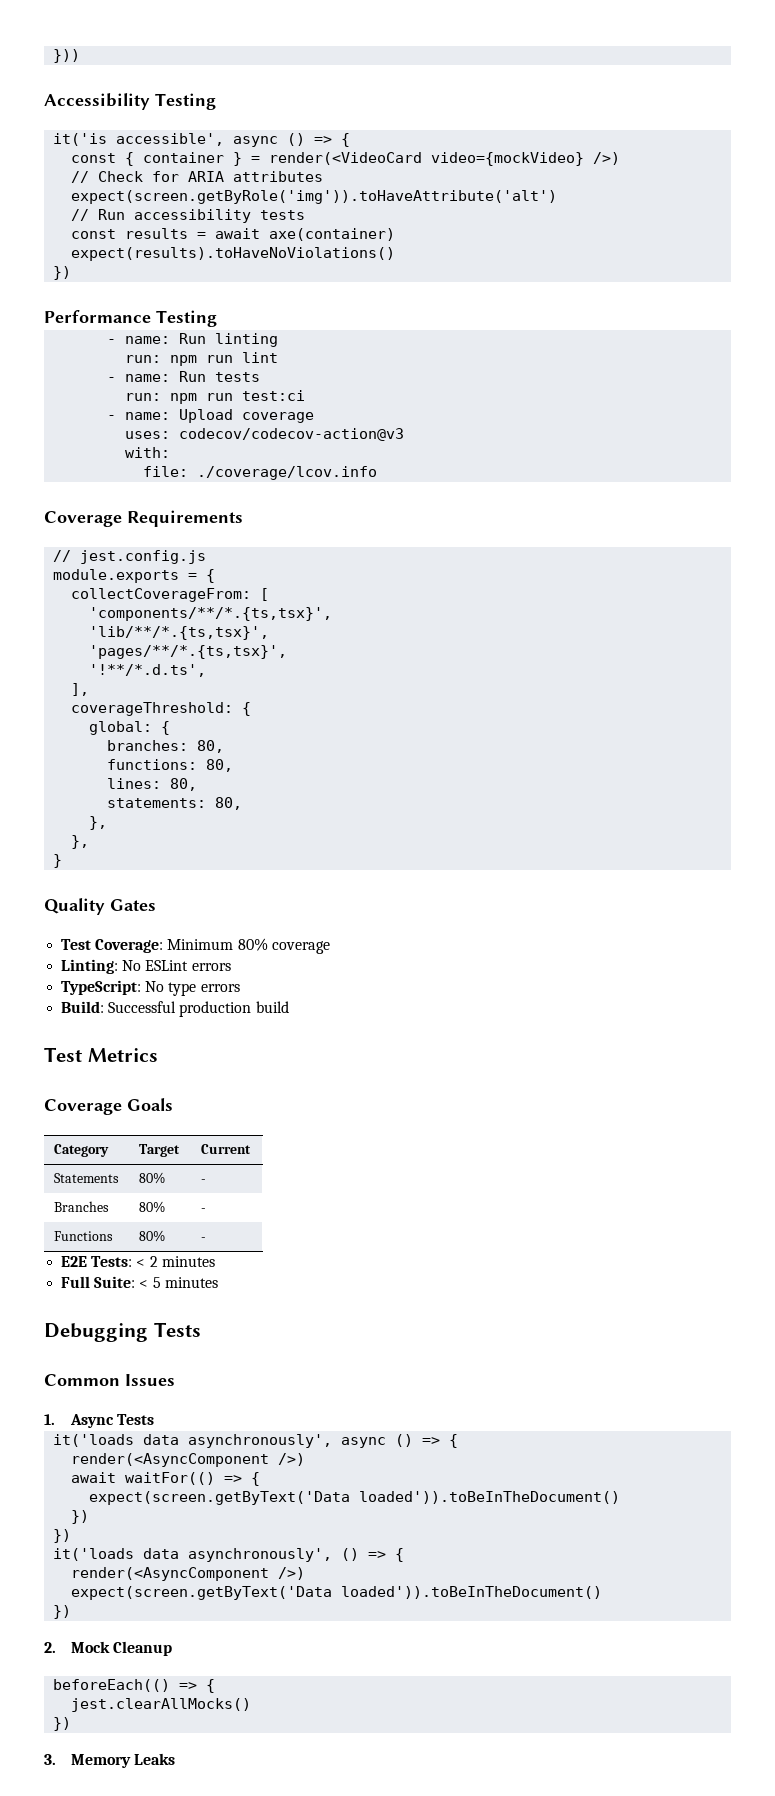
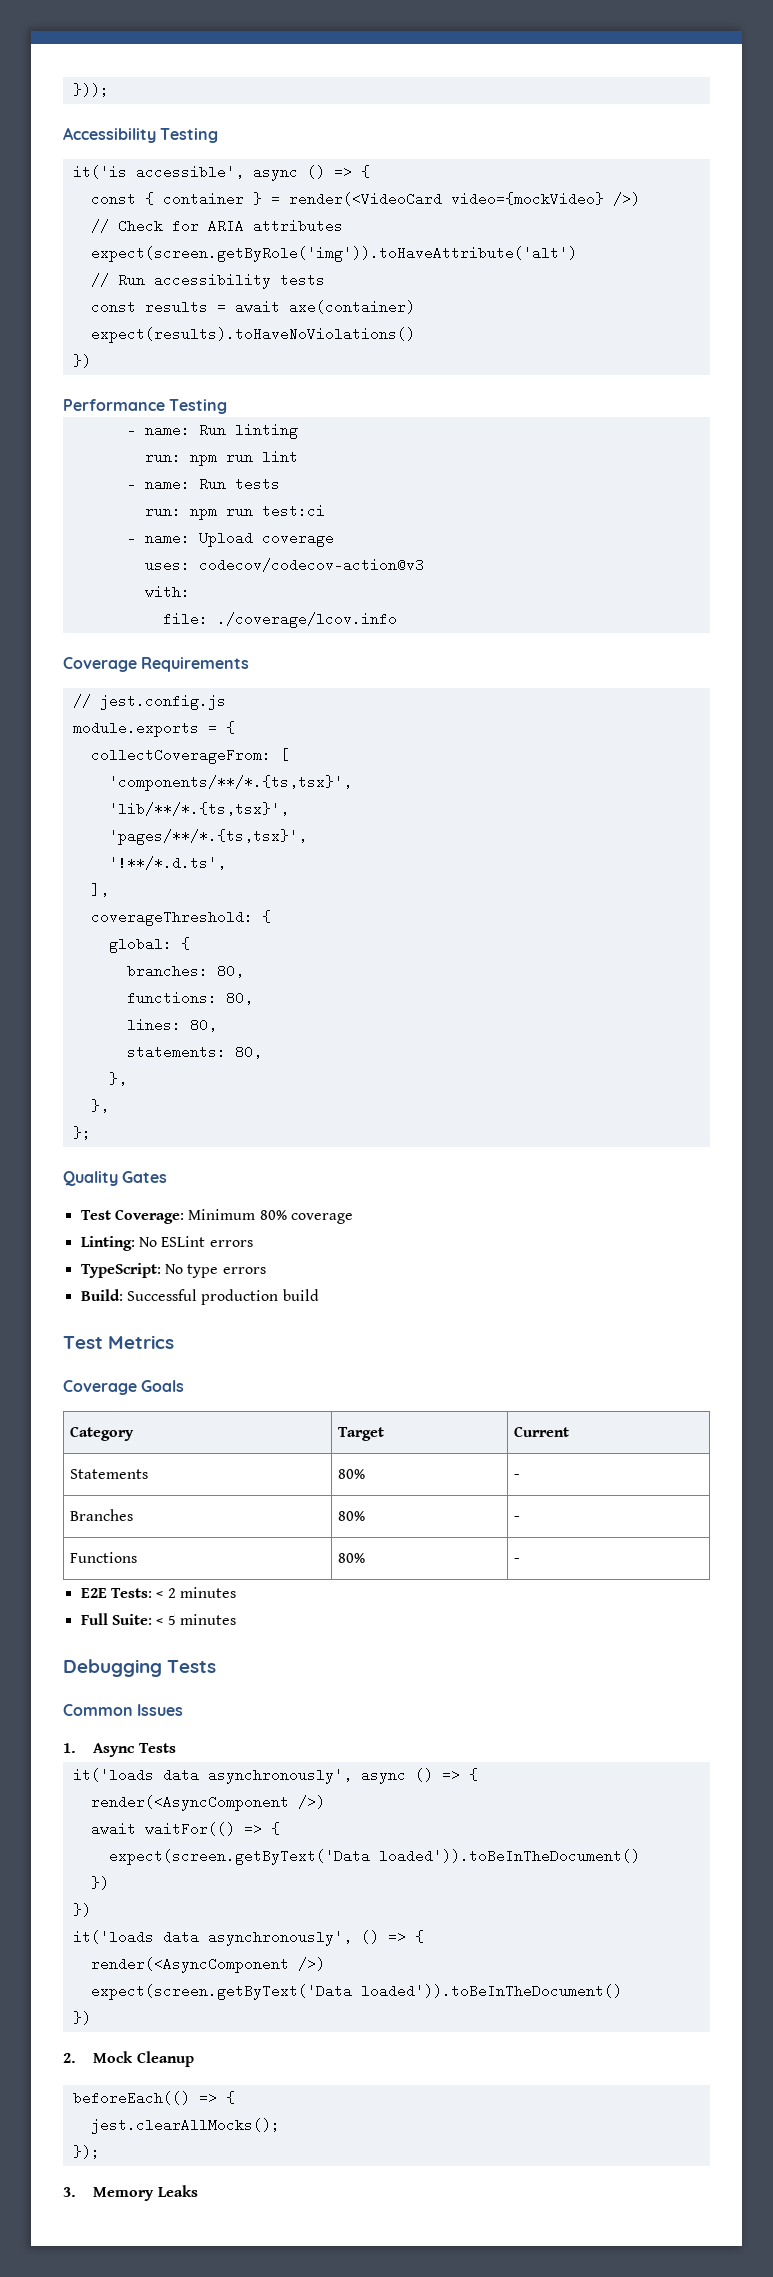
[53,49,81,63] })) -> [72,83,109,97] }));
[53,854,63,868] } -> [72,1126,91,1140] };
[71,1698,252,1712] [53,1717,72,1731] jest.clearAllMocks() // }) -> [90,2118,280,2134] [72,2145,100,2159] jest.clearAllMocks(); // });

